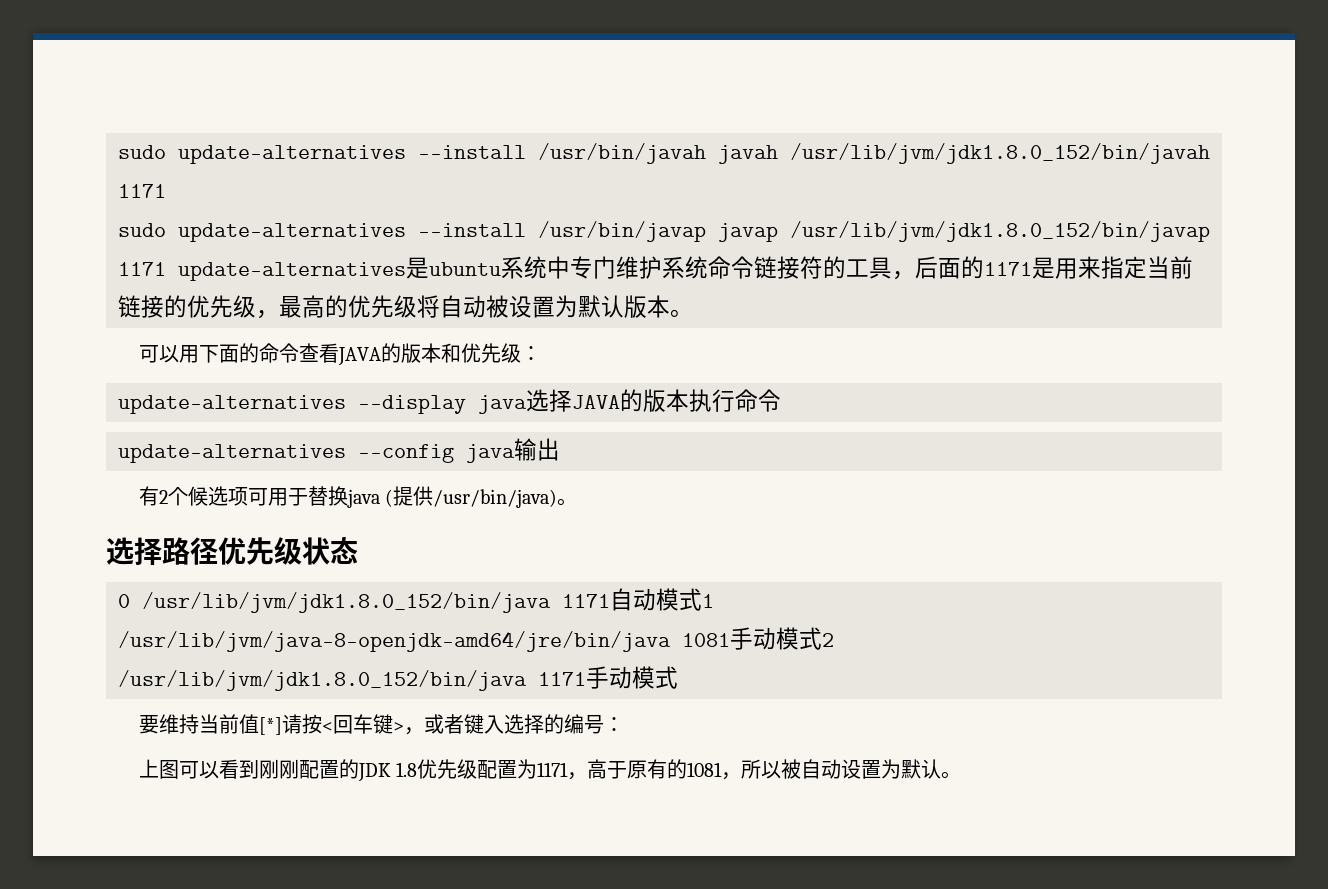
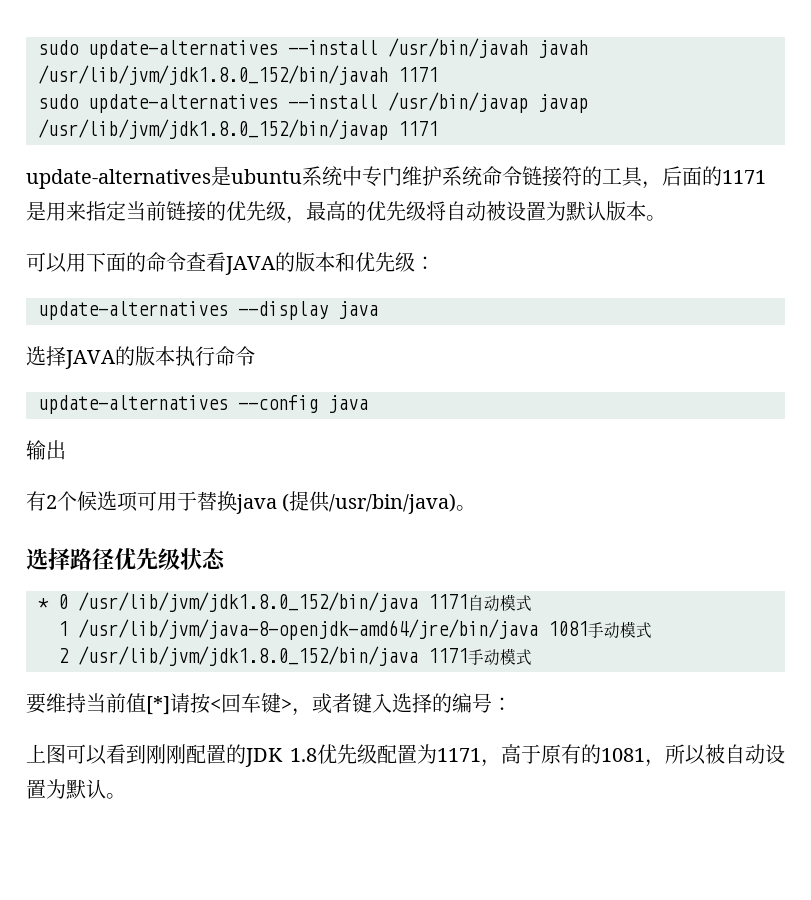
(166, 269) none -> (438, 128) //
(527, 404) none -> (378, 310) //
(515, 453) none -> (368, 404) //
(358, 550) none -> [38,598,49,609] *
(702, 599) none -> (532, 603) //
(822, 638) none -> (652, 630) //

